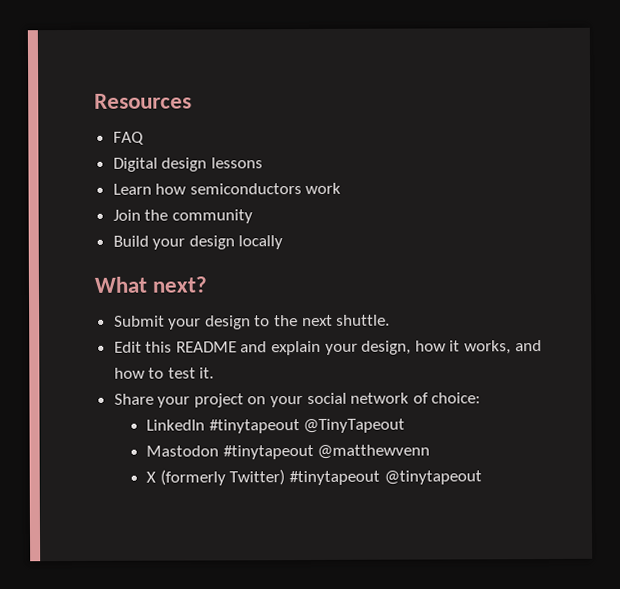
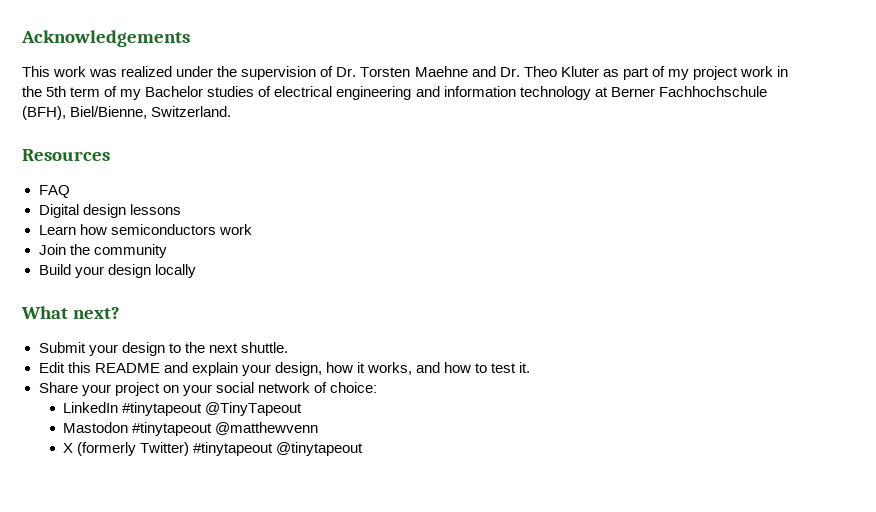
(94, 101) none -> [21,30,190,47] [22,66,789,80] [22,86,767,100] [22,106,232,120] Acknowledgements // This work was realized under the supervision of Dr. Torsten Maehne and Dr. Theo Kluter as part of my project work in the 5th term of my Bachelor studies of electrical engineering and information technology at Berner Fachhochschule (BFH), Biel/Bienne, Switzerland. //

